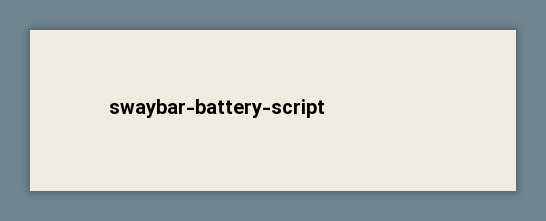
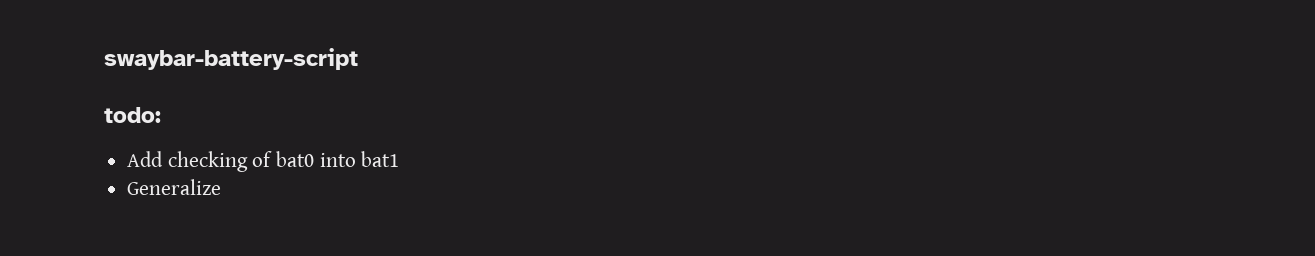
(325, 108) none -> [104,107,161,123] [127,151,400,172] [127,179,222,195] // todo: // Add checking of bat0 into bat1 // Generalize

